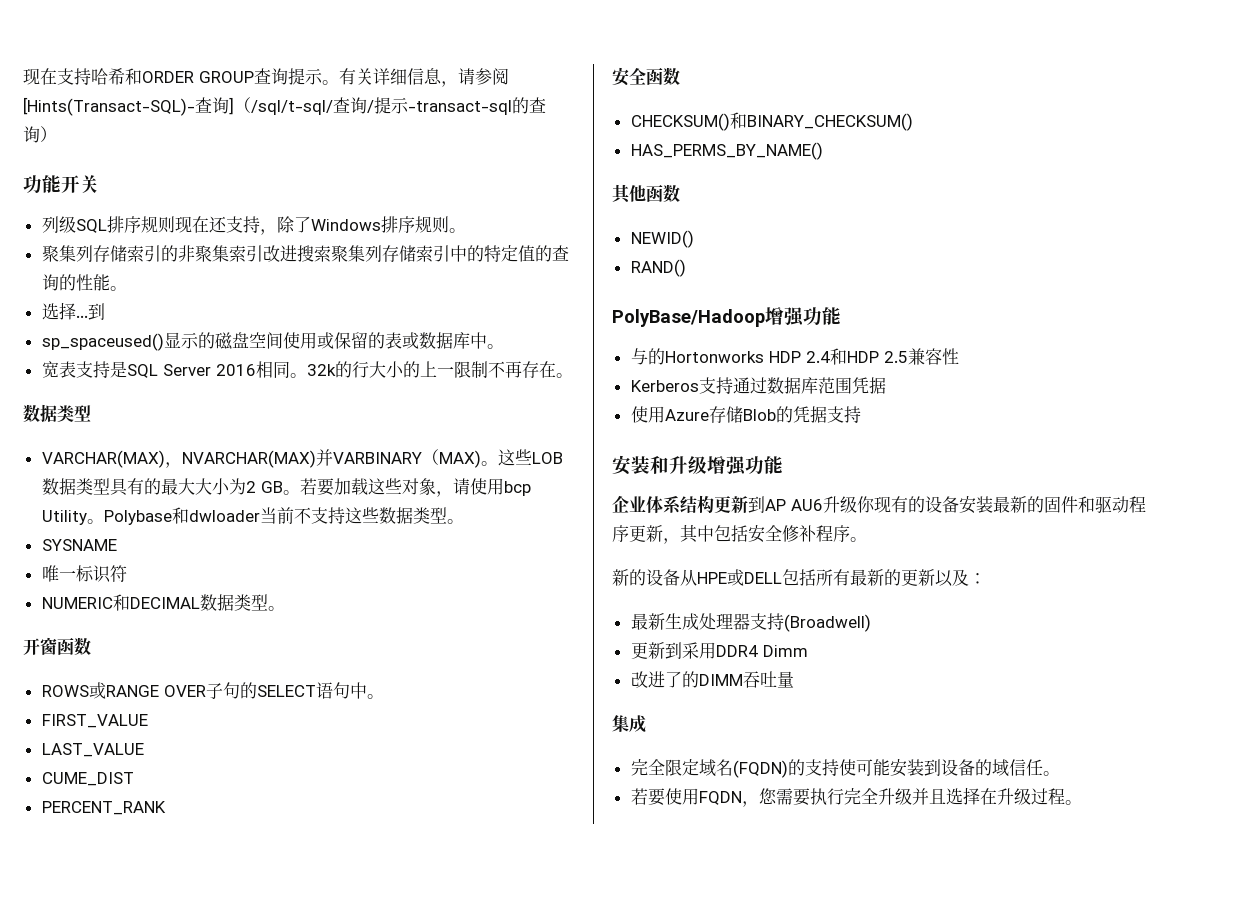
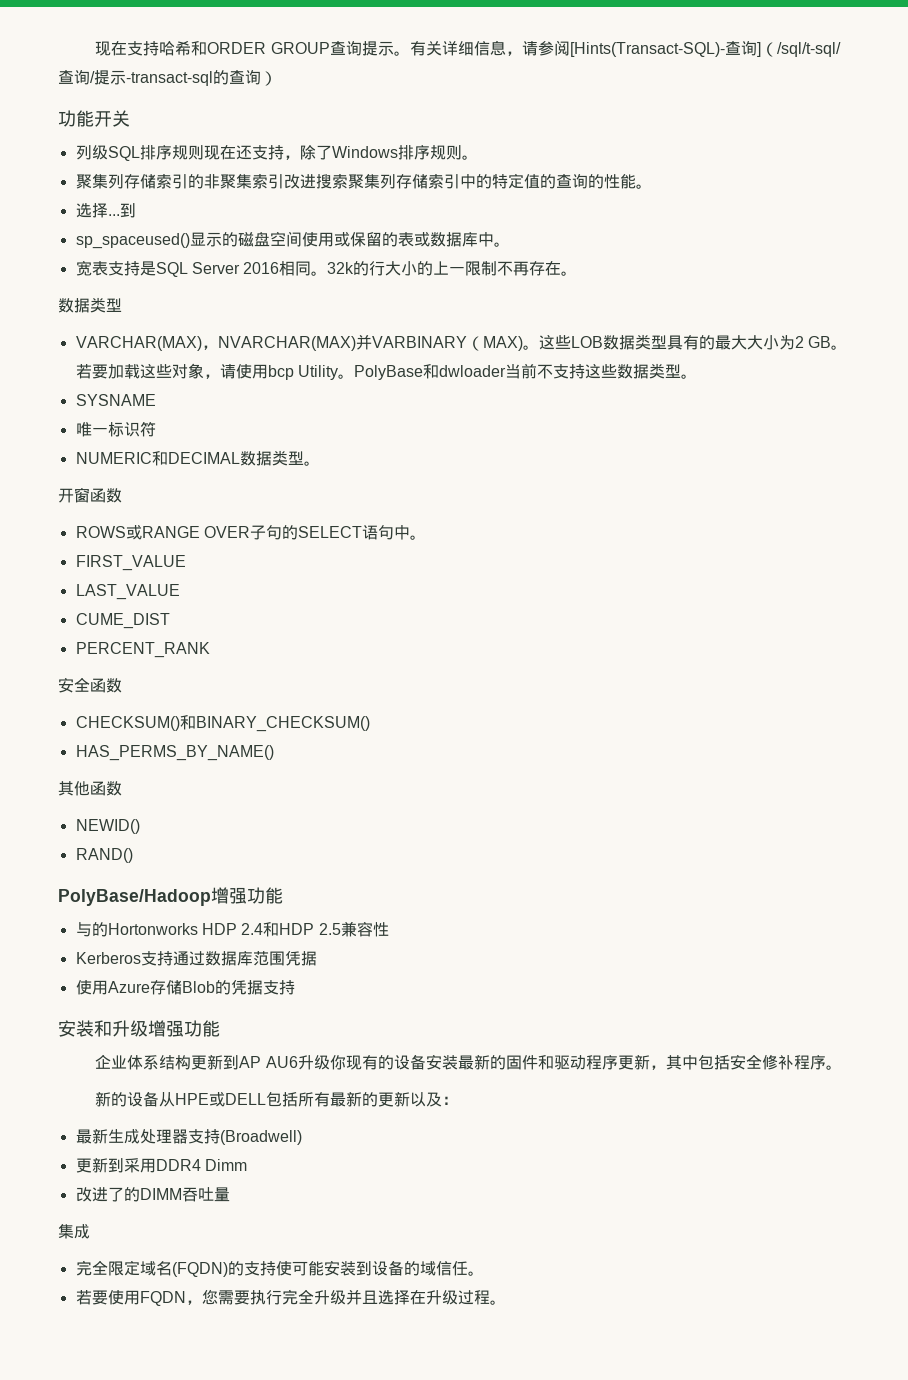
[103,510,172,525] Polybase -> [353,365,423,380] PolyBase

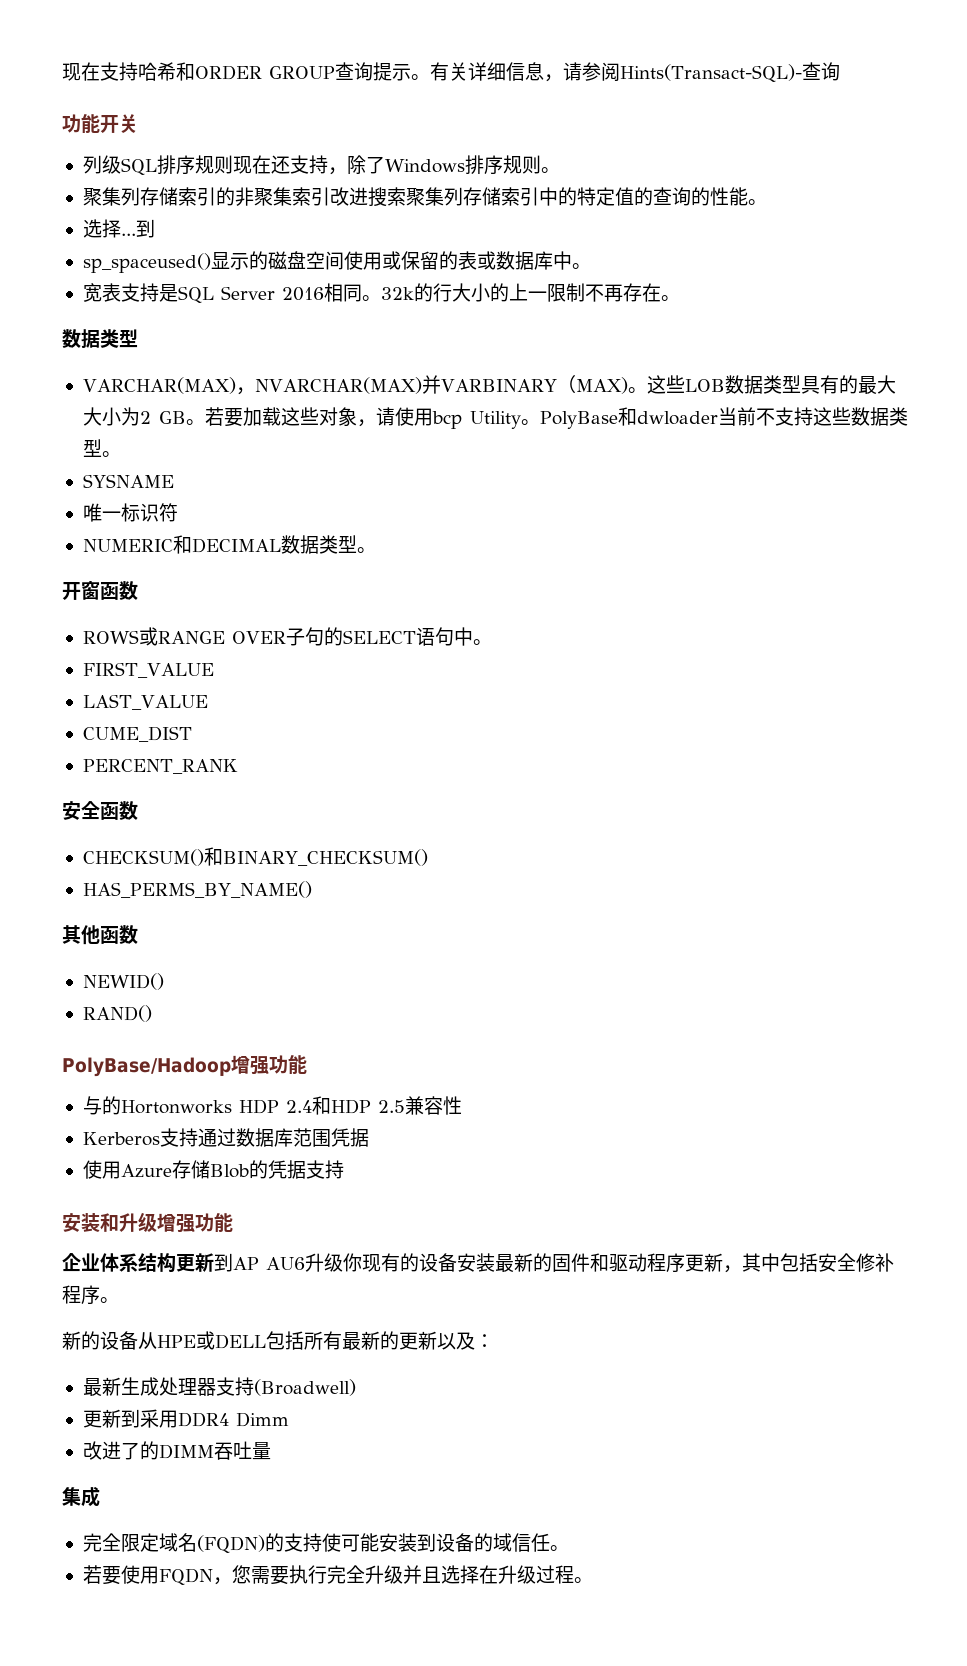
[569,40,841,57] [58,69,277,86] [Hints(Transact-SQL)-查询]（/sql/t-sql/查询/提示-transact-sql的查询） -> [620,62,840,83] Hints(Transact-SQL)-查询

